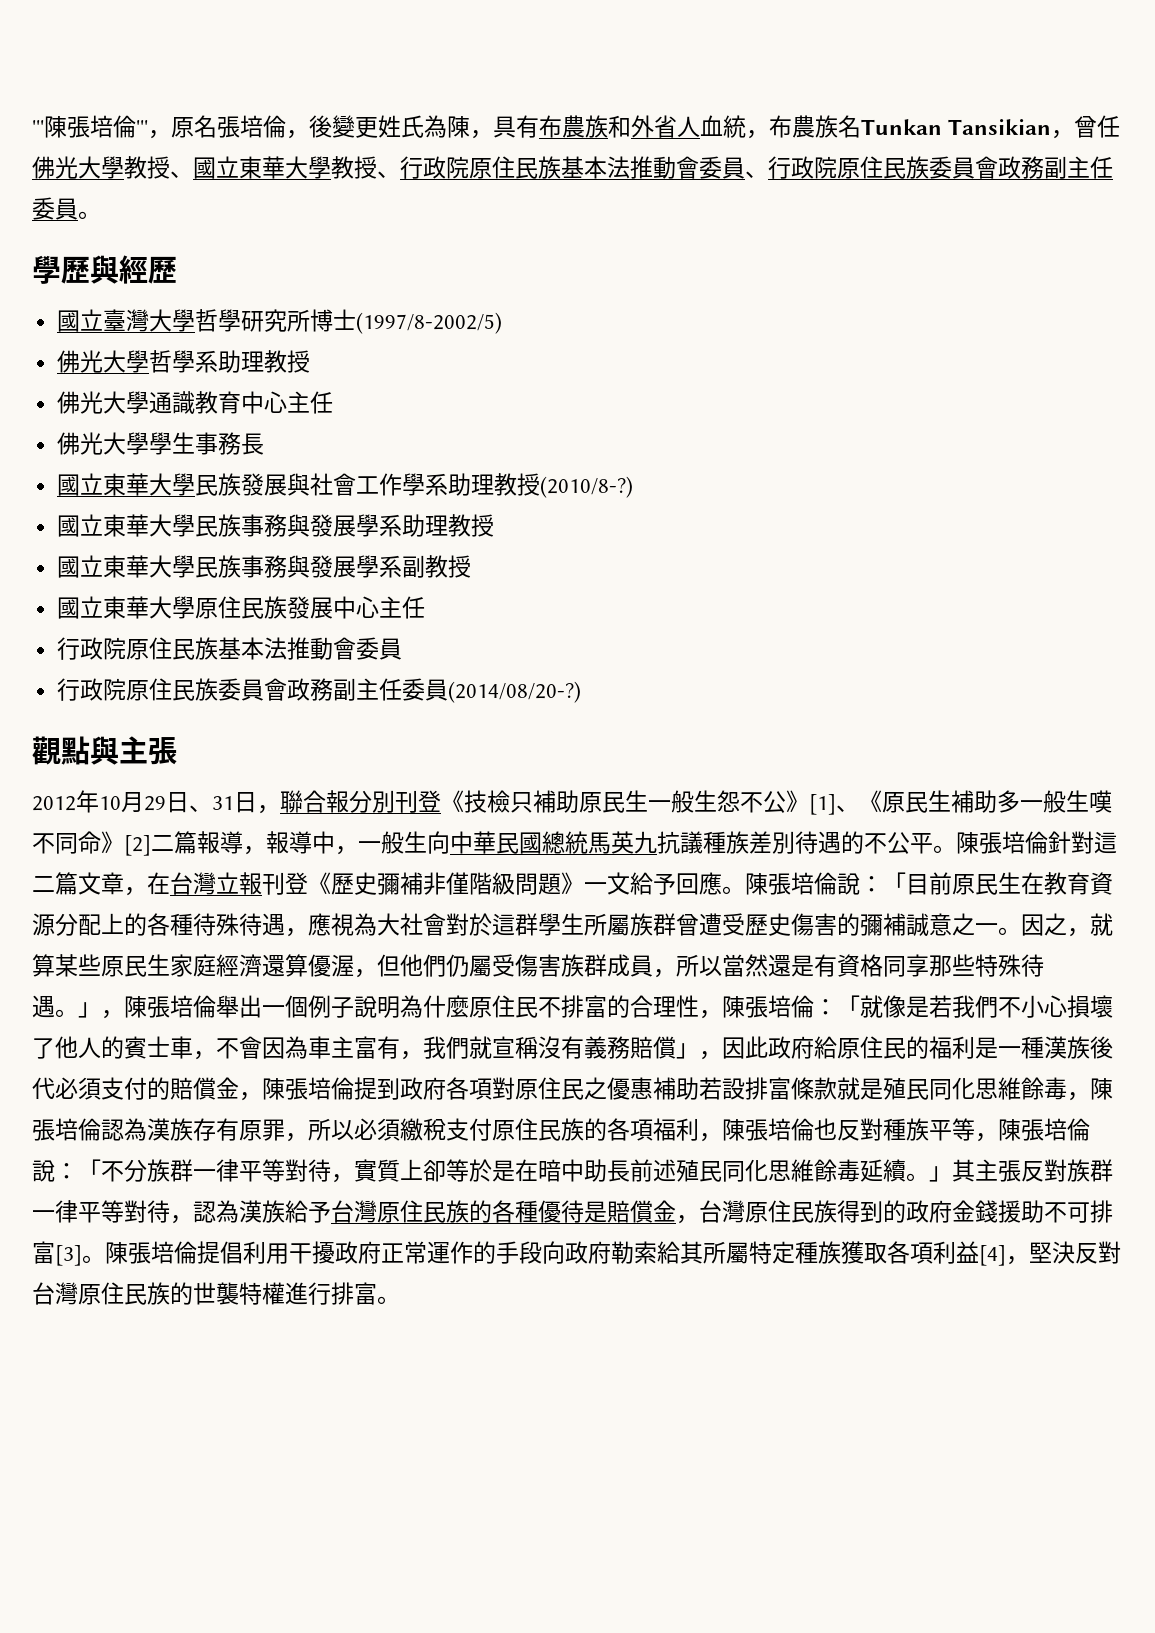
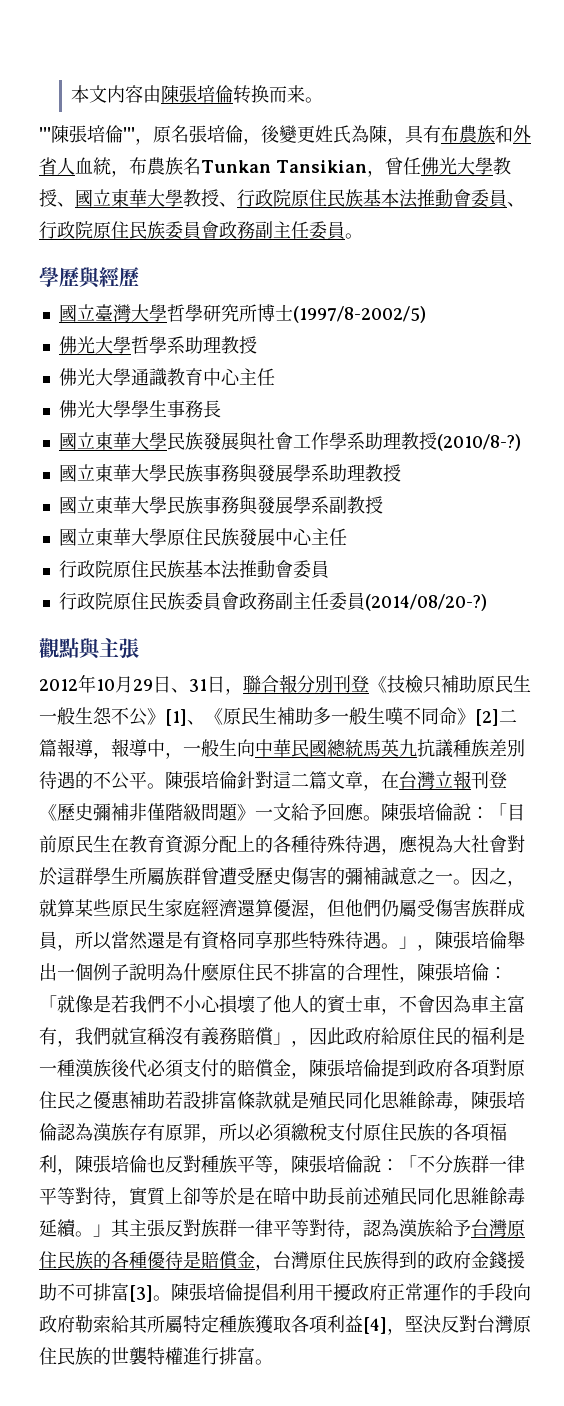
(32, 127) none -> [71,85,324,104] 本文内容由陳張培倫转换而来。 //

